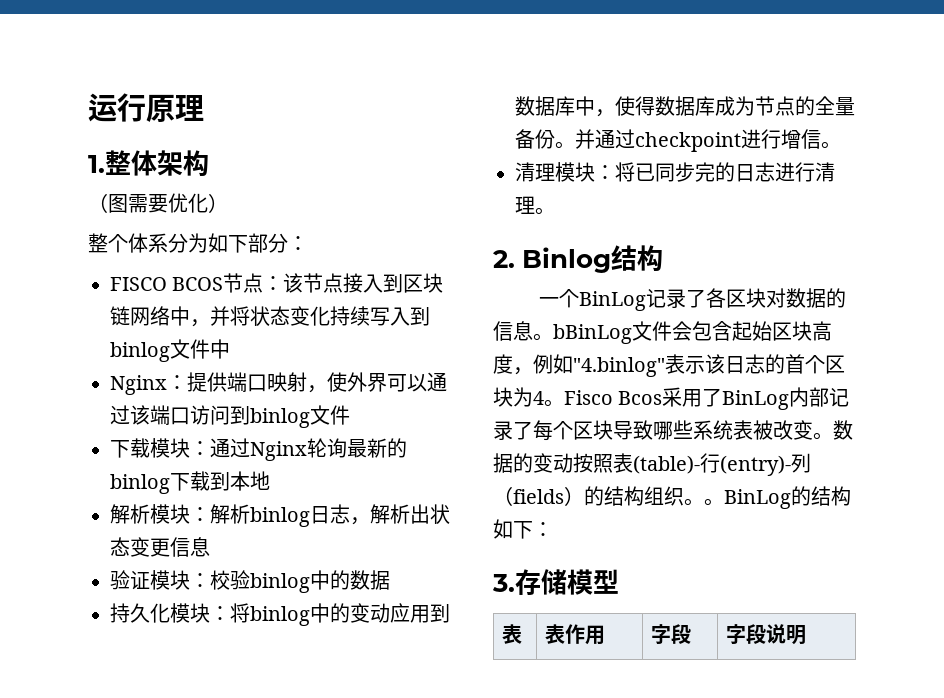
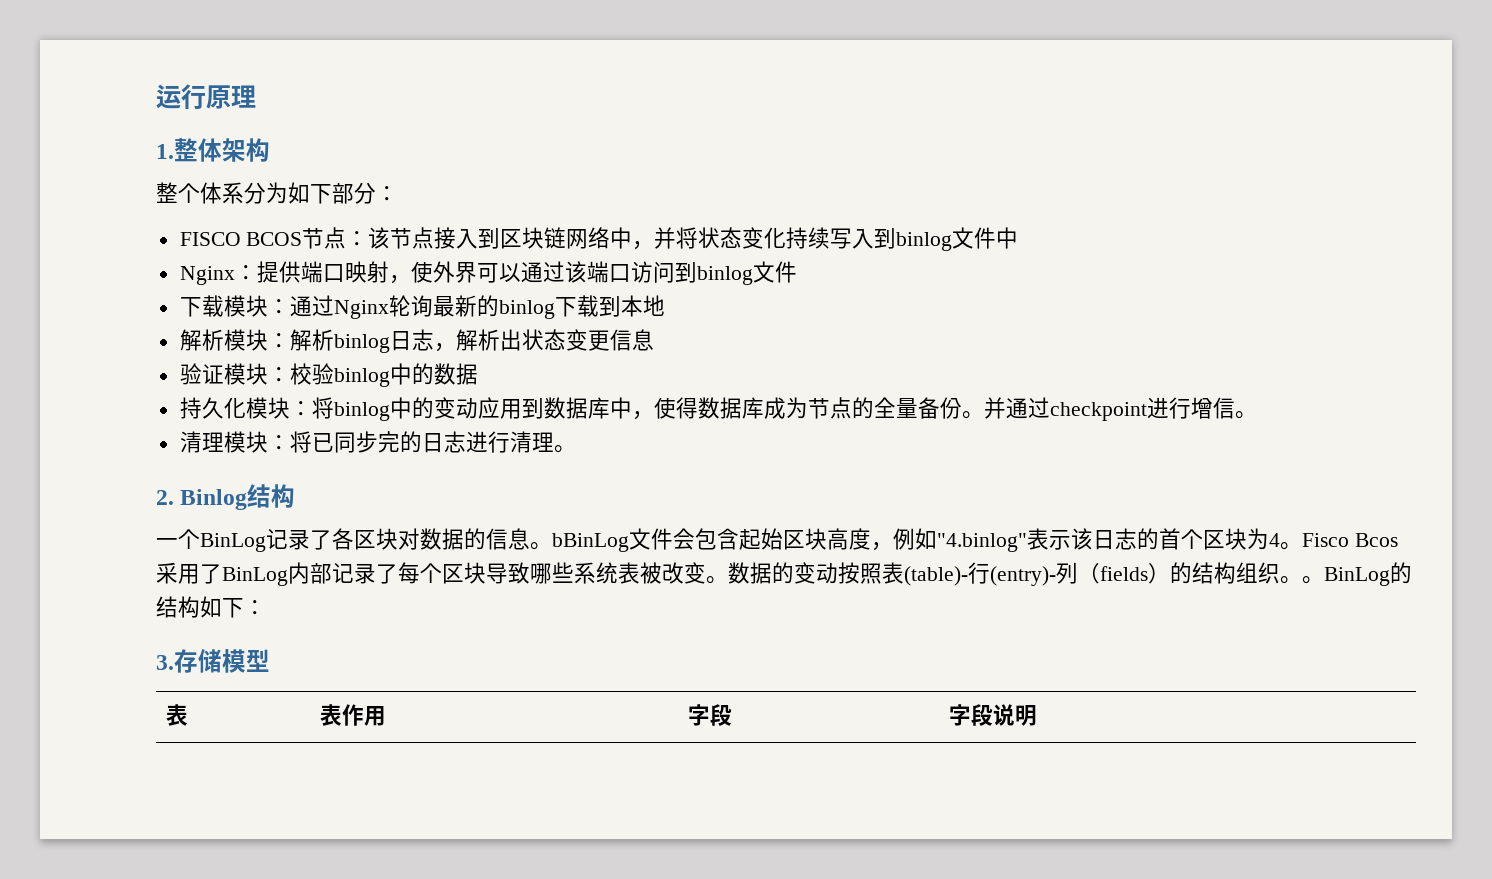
[88,193,228,213] // （图需要优化） -> (270, 150) none

